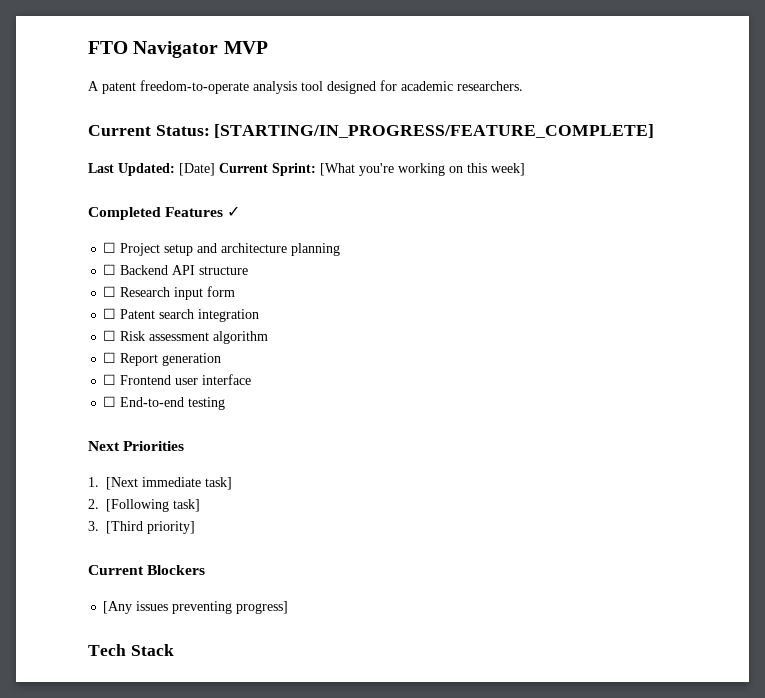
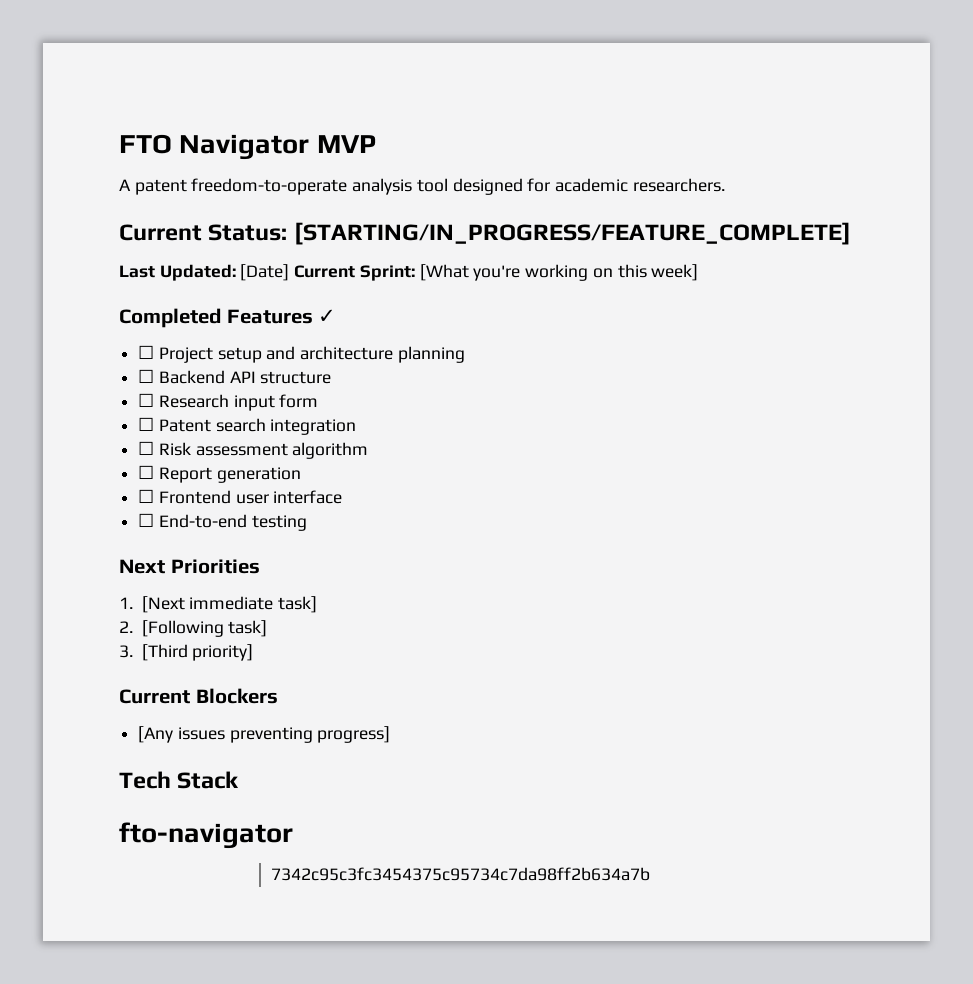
(174, 650) none -> [119,822,293,849] [270,867,650,881] // fto-navigator // 7342c95c3fc3454375c95734c7da98ff2b634a7b

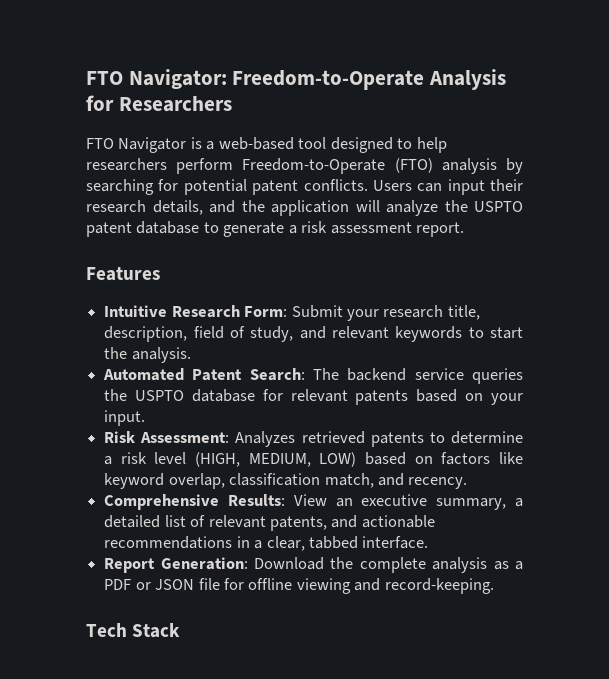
[119,134,376,160] [119,178,725,195] [119,222,851,245] [119,264,699,281] [119,308,337,328] [138,345,465,363] [138,369,332,384] [138,393,319,411] [138,417,357,435] [138,441,369,459] [138,465,301,483] [138,489,343,504] [138,513,307,531] [119,559,260,574] [119,596,318,613] [119,620,268,637] [119,644,254,661] [119,688,278,704] [138,726,391,743] FTO Navigator MVP // A patent freedom-to-operate analysis tool designed for academic researchers. // Current Status: [STARTING/IN_PROGRESS/FEATURE_COMPLETE] // Last Updated: [Date] Current Sprint: [What you're working on this week] // Completed Features ✓ // ☐ Project setup and architecture planning // ☐ Backend API structure // ☐ Research input form // ☐ Patent search integration // ☐ Risk assessment algorithm // ☐ Report generation // ☐ Frontend user interface // ☐ End-to-end testing // Next Priorities // 1. [Next immediate task] // 2. [Following task] // 3. [Third priority] // Current Blockers // [Any issues preventing progress] -> [86,69,507,90] [86,95,232,112] [86,137,447,153] [86,158,523,174] [86,179,523,195] [86,200,523,216] [86,221,465,237] [86,267,160,281] [104,305,480,321] [104,326,523,342] [104,347,191,363] [103,368,523,384] [104,389,523,405] [104,410,146,426] [104,431,523,447] [104,452,523,467] [104,473,468,489] [104,494,523,510] [104,515,435,531] [104,536,429,551] [104,557,523,573] [104,578,494,594] FTO Navigator: Freedom-to-Operate Analysis for Researchers // FTO Navigator is a web-based tool designed to help researchers perform Freedom-to-Operate (FTO) analysis by searching for potential patent conflicts. Users can input their research details, and the application will analyze the USPTO patent database to generate a risk assessment report. // Features // Intuitive Research Form: Submit your research title, description, field of study, and relevant keywords to start the analysis. // Automated Patent Search: The backend service queries the USPTO database for relevant patents based on your input. // Risk Assessment: Analyzes retrieved patents to determine a risk level (HIGH, MEDIUM, LOW) based on factors like keyword overlap, classification match, and recency. // Comprehensive Results: View an executive summary, a detailed list of relevant patents, and actionable recommendations in a clear, tabbed interface. // Report Generation: Download the complete analysis as a PDF or JSON file for offline viewing and record-keeping.
[119,822,293,849] [270,867,650,881] // fto-navigator // 7342c95c3fc3454375c95734c7da98ff2b634a7b -> (181, 630) none

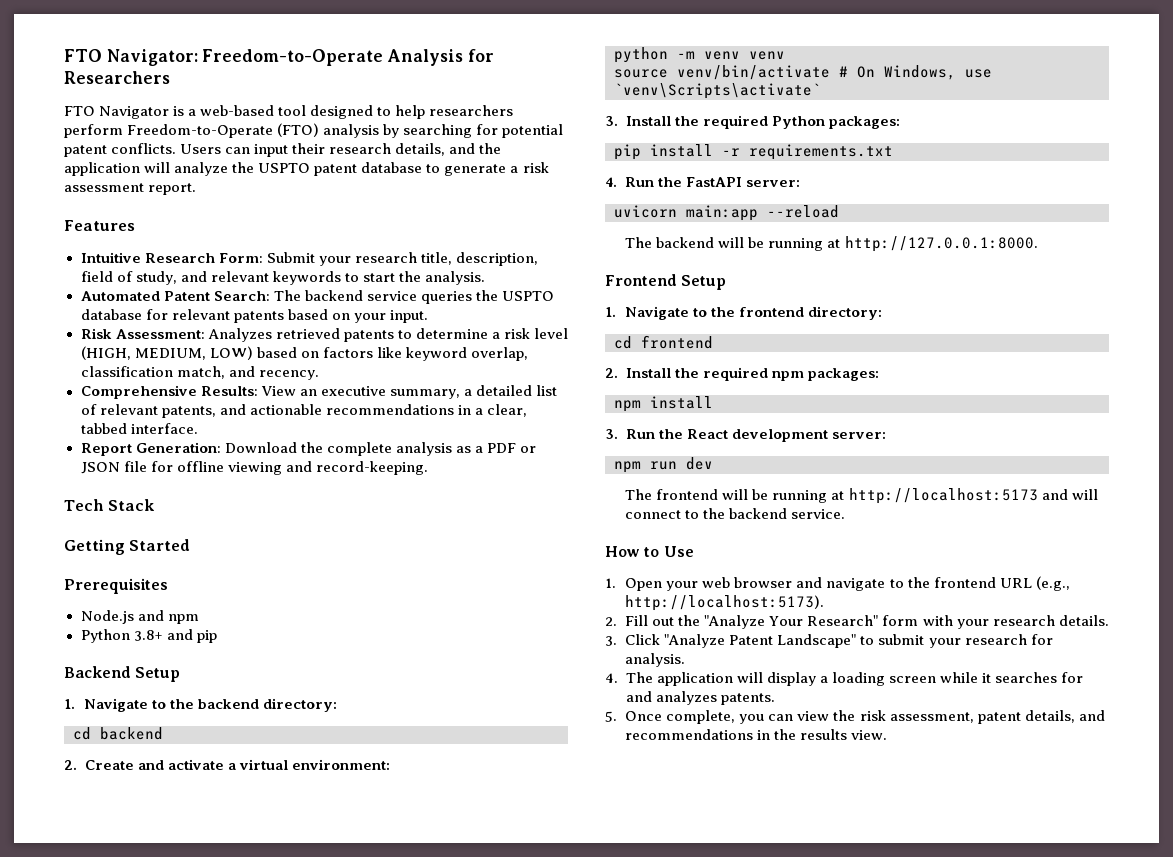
(181, 630) none -> [64,539,191,555] [64,578,168,594] [80,610,199,624] [80,629,217,643] [64,666,181,682] [64,698,338,712] [73,727,163,740] [64,759,390,770] [614,47,785,63] [614,65,992,80] [614,83,821,99] [605,115,900,129] [614,144,893,160] [605,177,801,187] [614,205,839,221] [625,236,1038,252] [605,274,727,290] [605,306,883,320] [614,335,713,349] [605,367,879,381] [614,396,713,412] [605,429,886,442] [614,457,713,473] [625,488,1098,504] [625,508,846,519] [605,546,694,557] [605,576,1070,591] [625,595,825,611] [605,615,1109,629] [605,634,1053,648] [625,653,686,667] [605,672,1083,686] [625,691,775,705] [605,710,1105,724] [625,729,888,740] // Getting Started // Prerequisites // Node.js and npm // Python 3.8+ and pip // Backend Setup // 1. Navigate to the backend directory: // cd backend // 2. Create and activate a virtual environment: // python -m venv venv // source venv/bin/activate # On Windows, use `venv\Scripts\activate` // 3. Install the required Python packages: // pip install -r requirements.txt // 4. Run the FastAPI server: // uvicorn main:app --reload // The backend will be running at http://127.0.0.1:8000. // Frontend Setup // 1. Navigate to the frontend directory: // cd frontend // 2. Install the required npm packages: // npm install // 3. Run the React development server: // npm run dev // The frontend will be running at http://localhost:5173 and will connect to the backend service. // How to Use // 1. Open your web browser and navigate to the frontend URL (e.g., http://localhost:5173). // 2. Fill out the "Analyze Your Research" form with your research details. // 3. Click "Analyze Patent Landscape" to submit your research for analysis. // 4. The application will display a loading screen while it searches for and analyzes patents. // 5. Once complete, you can view the risk assessment, patent details, and recommendations in the results view.

